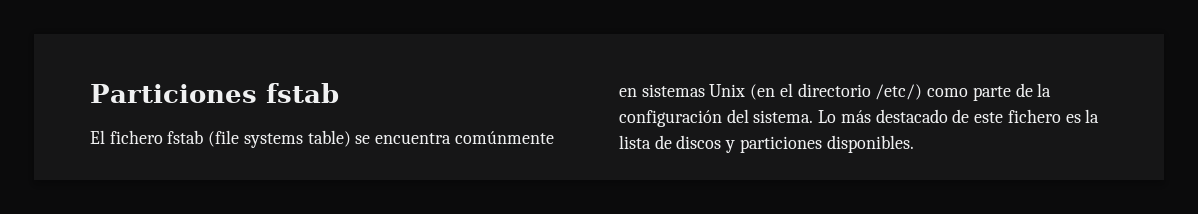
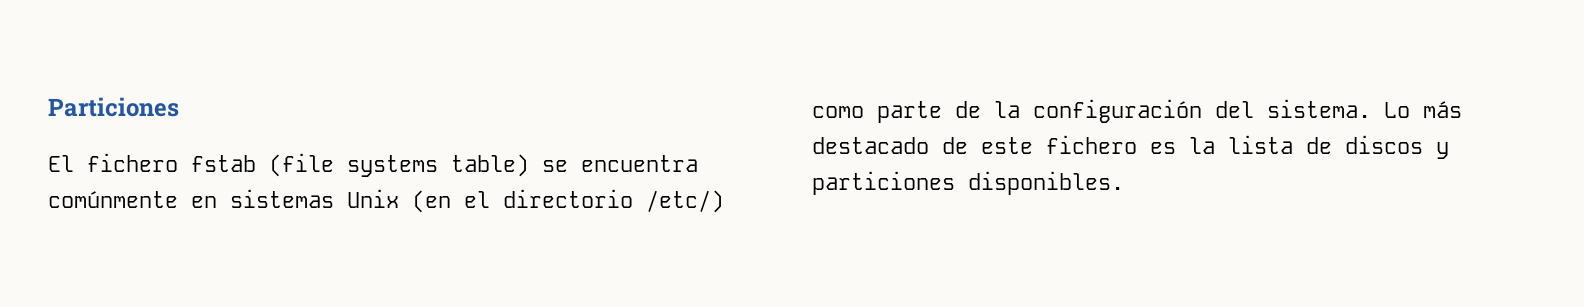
[265,83,339,103] fstab -> (179, 107) none

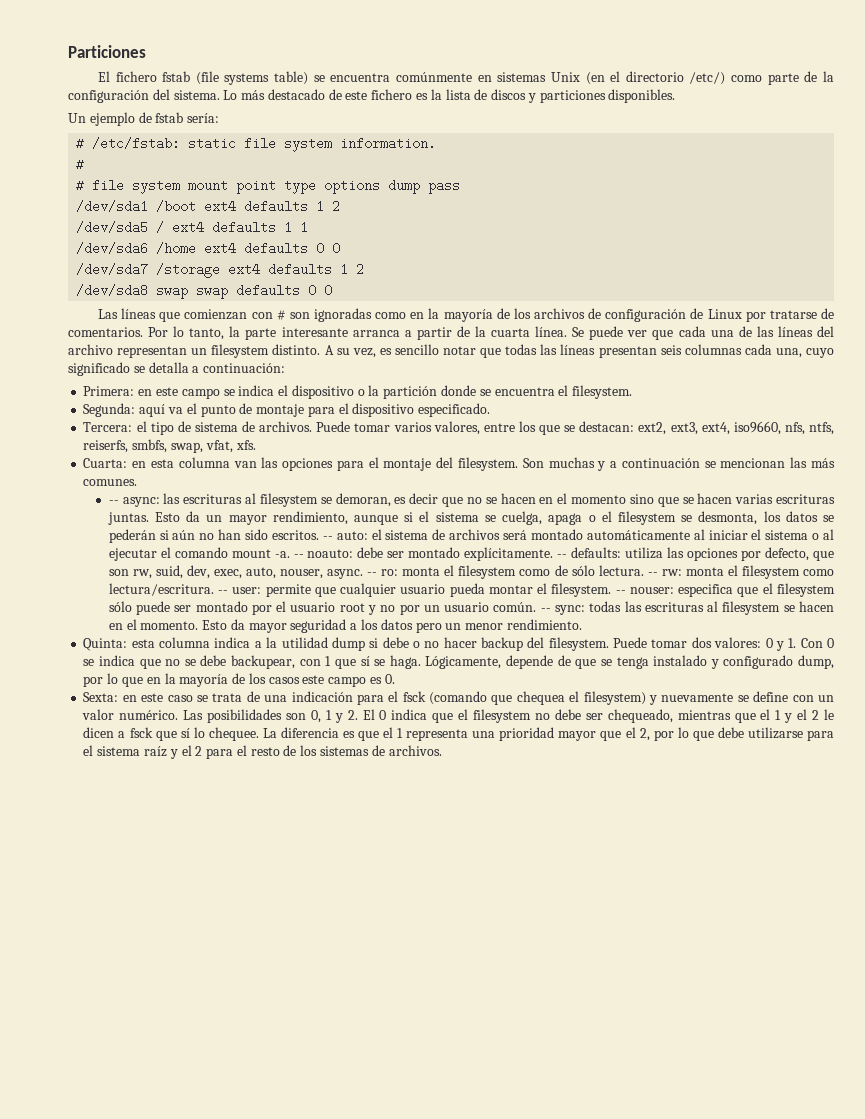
(1124, 183) none -> [68,112,220,126] [76,137,437,152] [76,158,85,171] [76,179,461,194] [76,200,341,213] [76,221,309,234] [76,242,341,255] [76,263,365,278] [76,284,333,299] [97,308,835,322] [68,326,834,340] [68,344,835,358] [68,362,286,376] [83,385,633,399] [83,403,491,417] [83,421,835,435] [83,439,256,453] [83,457,835,471] [83,479,138,486] [108,493,835,507] [107,511,834,525] [108,529,834,543] [108,547,834,561] [108,565,834,579] [108,583,836,597] [108,601,835,615] [108,619,582,633] [83,637,835,651] [83,655,834,669] [83,673,395,687] [83,691,834,705] [82,709,834,723] [83,727,834,741] [83,745,442,759] // Un ejemplo de fstab sería: // # /etc/fstab: static file system information. // # // # file system mount point type options dump pass // /dev/sda1 /boot ext4 defaults 1 2 // /dev/sda5 / ext4 defaults 1 1 // /dev/sda6 /home ext4 defaults 0 0 // /dev/sda7 /storage ext4 defaults 1 2 // /dev/sda8 swap swap defaults 0 0 // Las líneas que comienzan con # son ignoradas como en la mayoría de los archivos de configuración de Linux por tratarse de comentarios. Por lo tanto, la parte interesante arranca a partir de la cuarta línea. Se puede ver que cada una de las líneas del archivo representan un filesystem distinto. A su vez, es sencillo notar que todas las líneas presentan seis columnas cada una, cuyo significado se detalla a continuación: // Primera: en este campo se indica el dispositivo o la partición donde se encuentra el filesystem. // Segunda: aquí va el punto de montaje para el dispositivo especificado. // Tercera: el tipo de sistema de archivos. Puede tomar varios valores, entre los que se destacan: ext2, ext3, ext4, iso9660, nfs, ntfs, reiserfs, smbfs, swap, vfat, xfs. // Cuarta: en esta columna van las opciones para el montaje del filesystem. Son muchas y a continuación se mencionan las más comunes. // -- async: las escrituras al filesystem se demoran, es decir que no se hacen en el momento sino que se hacen varias escrituras juntas. Esto da un mayor rendimiento, aunque si el sistema se cuelga, apaga o el filesystem se desmonta, los datos se pederán si aún no han sido escritos. -- auto: el sistema de archivos será montado automáticamente al iniciar el sistema o al ejecutar el comando mount -a. -- noauto: debe ser montado explícitamente. -- defaults: utiliza las opciones por defecto, que son rw, suid, dev, exec, auto, nouser, async. -- ro: monta el filesystem como de sólo lectura. -- rw: monta el filesystem como lectura/escritura. -- user: permite que cualquier usuario pueda montar el filesystem. -- nouser: especifica que el filesystem sólo puede ser montado por el usuario root y no por un usuario común. -- sync: todas las escrituras al filesystem se hacen en el momento. Esto da mayor seguridad a los datos pero un menor rendimiento. // Quinta: esta columna indica a la utilidad dump si debe o no hacer backup del filesystem. Puede tomar dos valores: 0 y 1. Con 0 se indica que no se debe backupear, con 1 que sí se haga. Lógicamente, depende de que se tenga instalado y configurado dump, por lo que en la mayoría de los casos este campo es 0. // Sexta: en este caso se trata de una indicación para el fsck (comando que chequea el filesystem) y nuevamente se define con un valor numérico. Las posibilidades son 0, 1 y 2. El 0 indica que el filesystem no debe ser chequeado, mientras que el 1 y el 2 le dicen a fsck que sí lo chequee. La diferencia es que el 1 representa una prioridad mayor que el 2, por lo que debe utilizarse para el sistema raíz y el 2 para el resto de los sistemas de archivos.

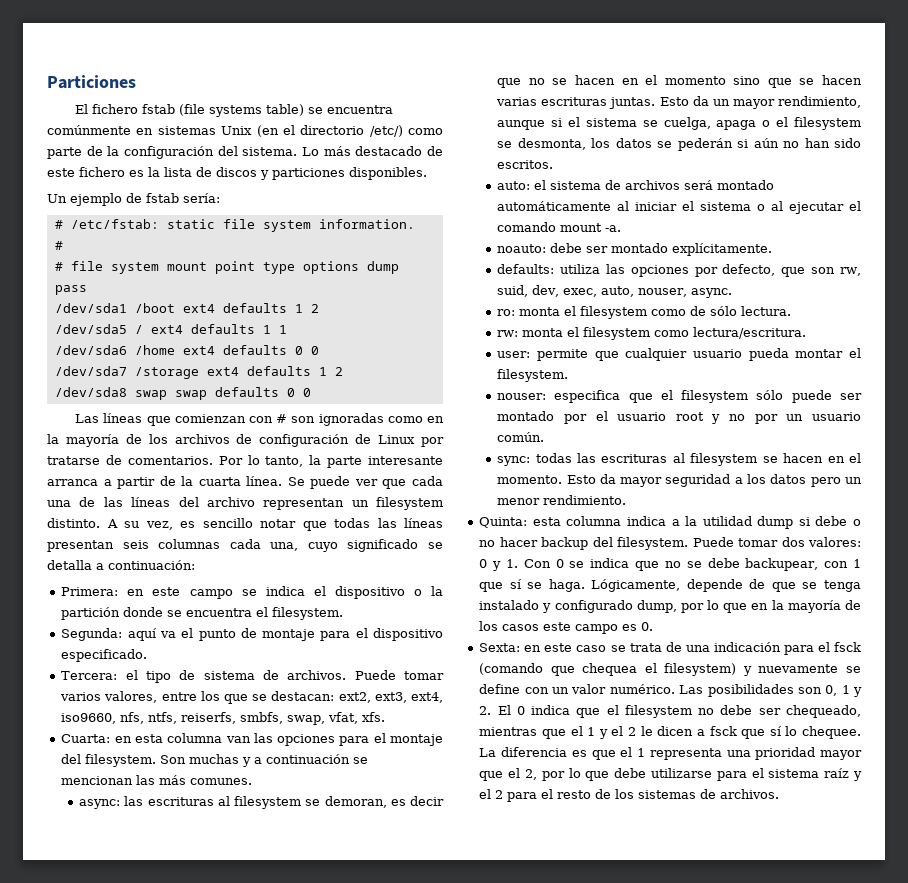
[108,500,119,504] -- -> (253, 781) none
[322,536,333,540] -- -> (554, 164) //
[293,554,304,558] -- -> (622, 228) //
[557,554,568,558] -- -> (773, 249) //
[367,572,378,576] -- -> (733, 293) //
[647,572,658,576] -- -> (792, 311) //
[217,590,228,594] -- -> (807, 333) //
[615,590,626,594] -- -> (569, 375) //
[540,608,551,612] -- -> (545, 437) //

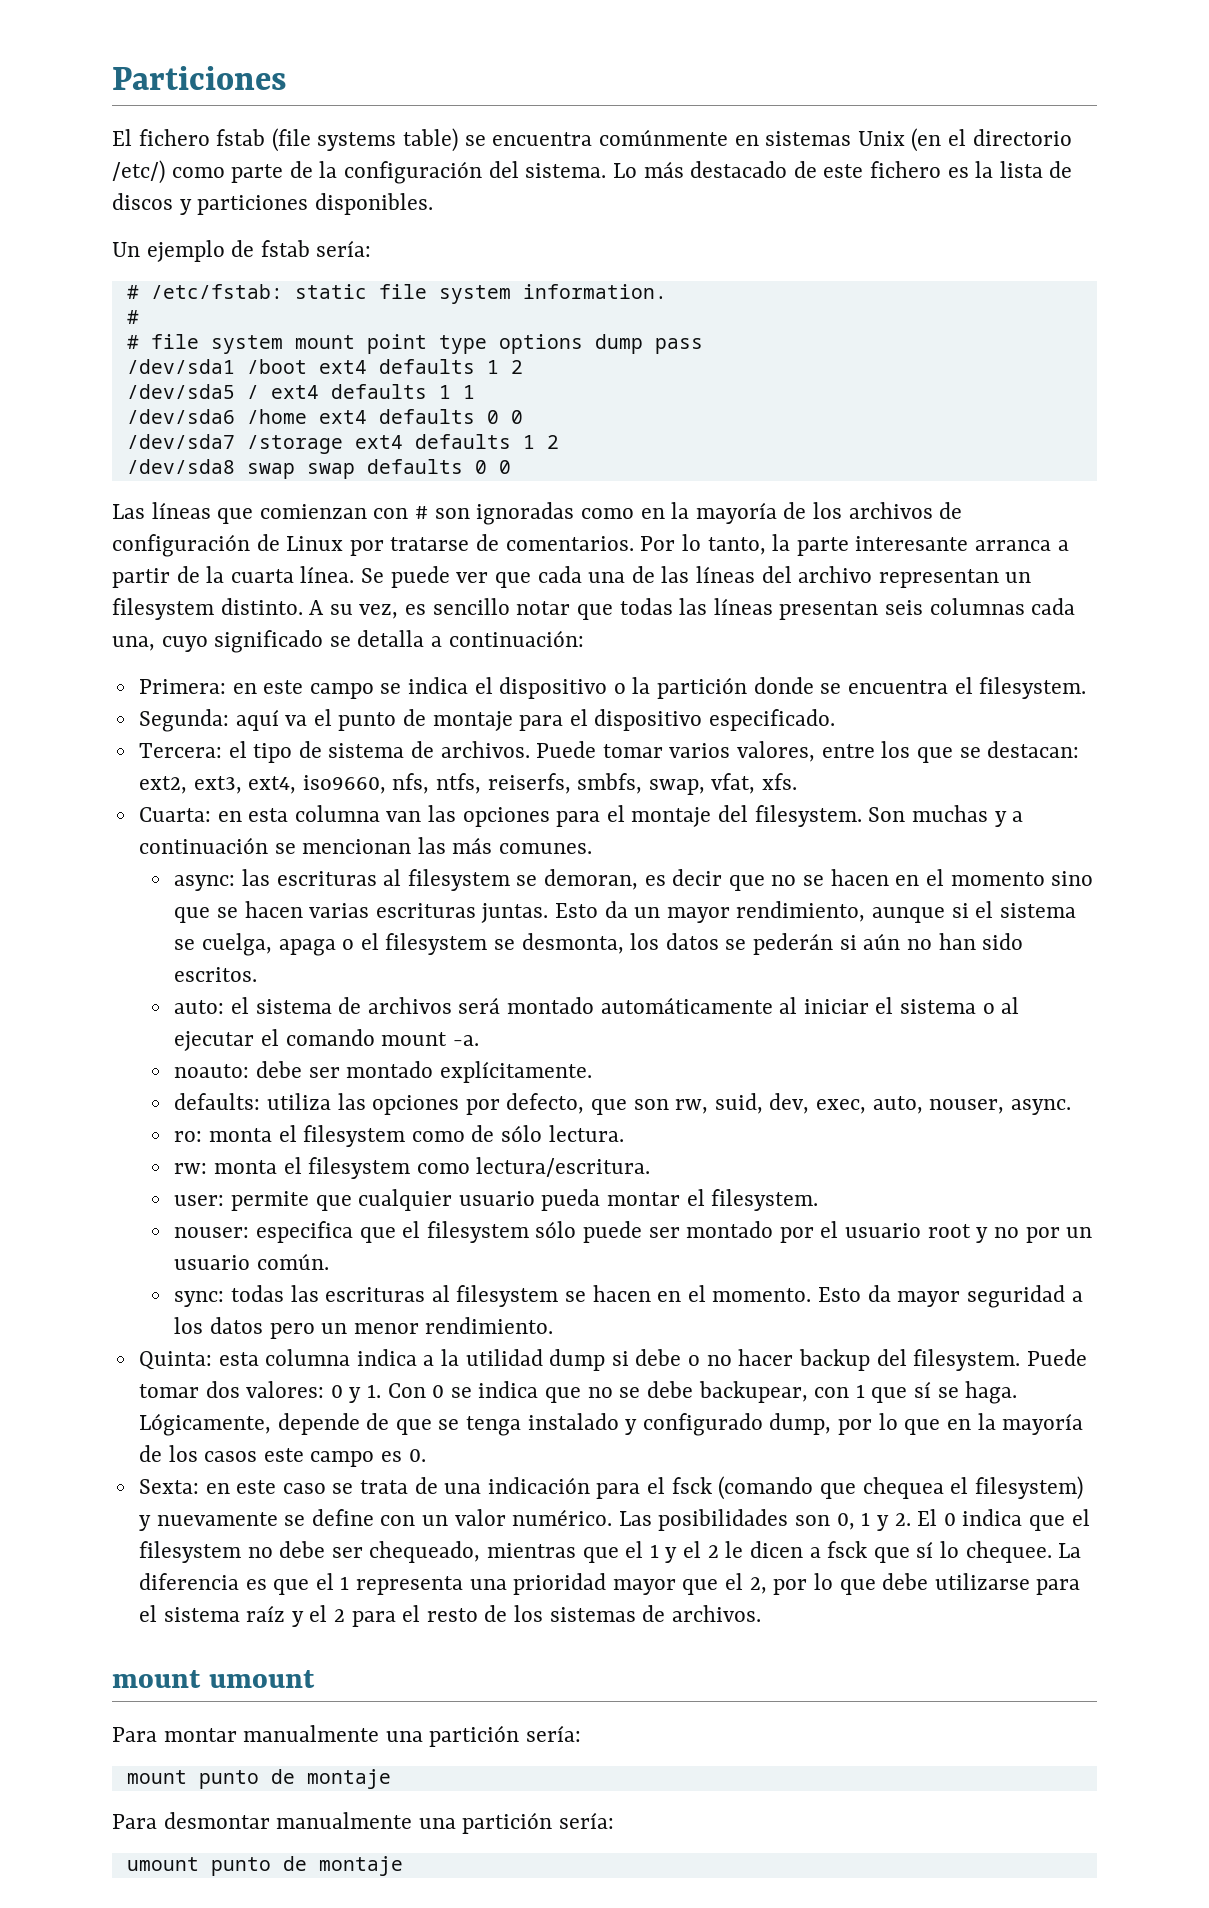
(780, 794) none -> [112,1670,315,1688] [112,1725,582,1747] [126,1769,391,1789] [112,1812,615,1834] [126,1856,403,1876] // mount umount // Para montar manualmente una partición sería: // mount punto de montaje // Para desmontar manualmente una partición sería: // umount punto de montaje

